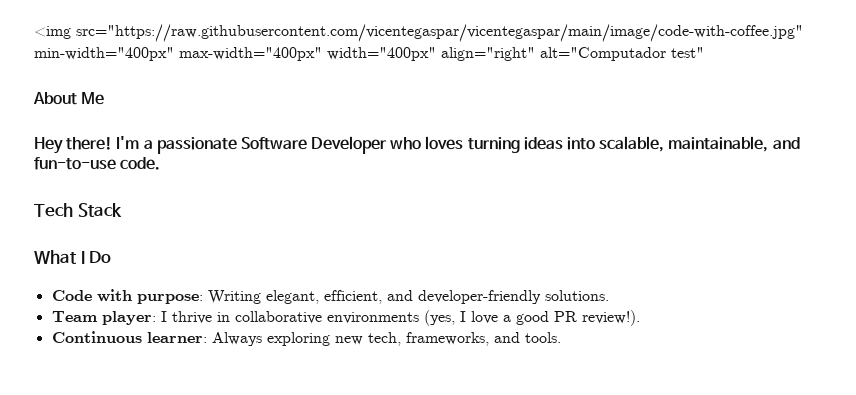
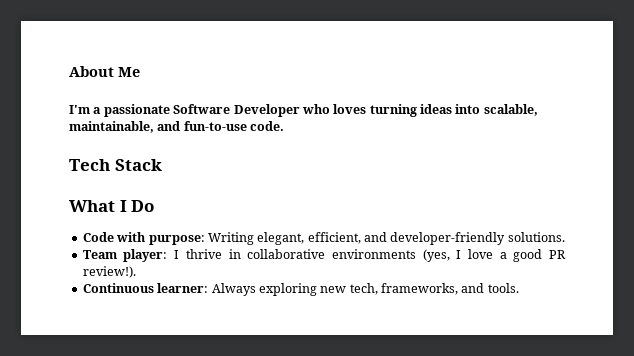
[34,24,803,42] [34,47,704,61] <img src="https://raw.githubusercontent.com/vicentegaspar/vicentegaspar/main/image/code-with-coffee.jpg" min-width="400px" max-width="400px" width="400px" align="right" alt="Computador test" // -> (69, 71) none
[34,137,113,154] Hey there! -> (140, 72) none

